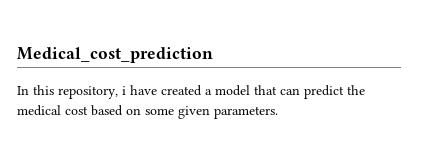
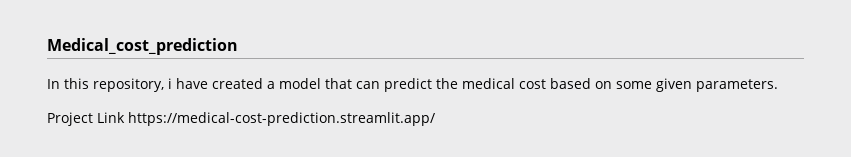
(278, 112) none -> [47,112,435,126] // Project Link https://medical-cost-prediction.streamlit.app/

